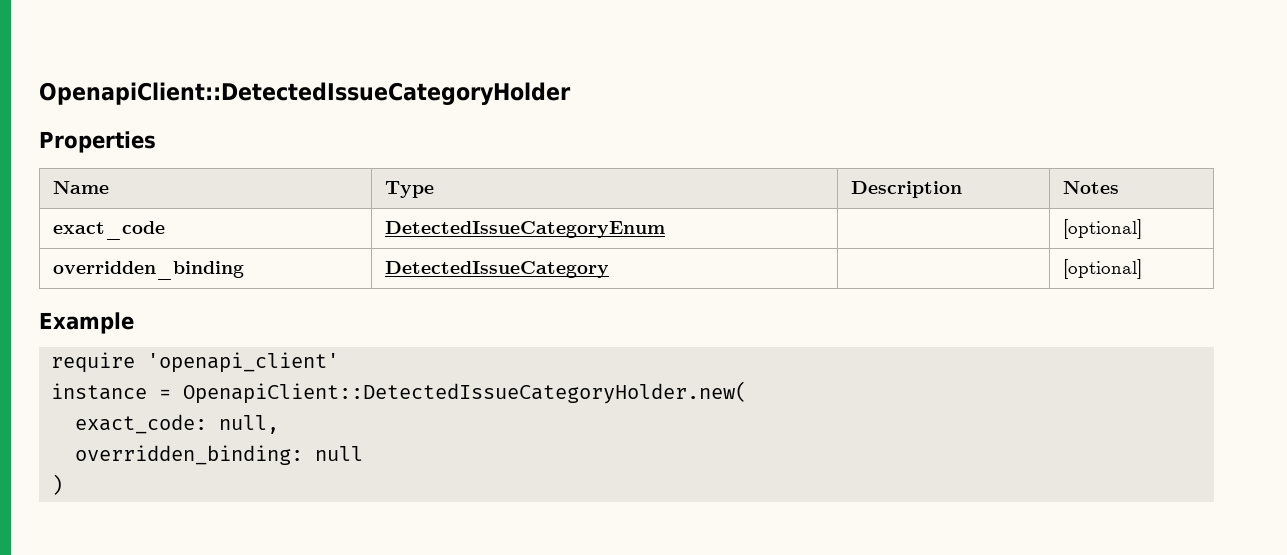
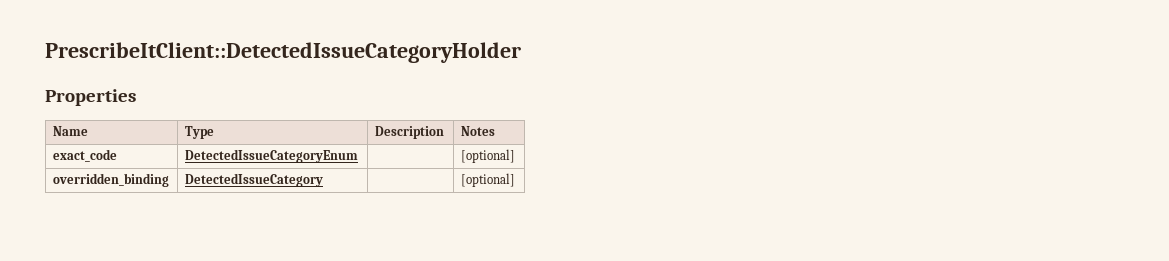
[39,82,571,105] OpenapiClient::DetectedIssueCategoryHolder -> [45,42,521,63] PrescribeItClient::DetectedIssueCategoryHolder
[39,312,134,334] [51,352,340,373] [51,381,748,404] [75,414,280,434] [75,445,364,465] [51,474,64,495] // Example // require 'openapi_client' // instance = OpenapiClient::DetectedIssueCategoryHolder.new( // exact_code: null, // overridden_binding: null // ) -> (515, 180) none

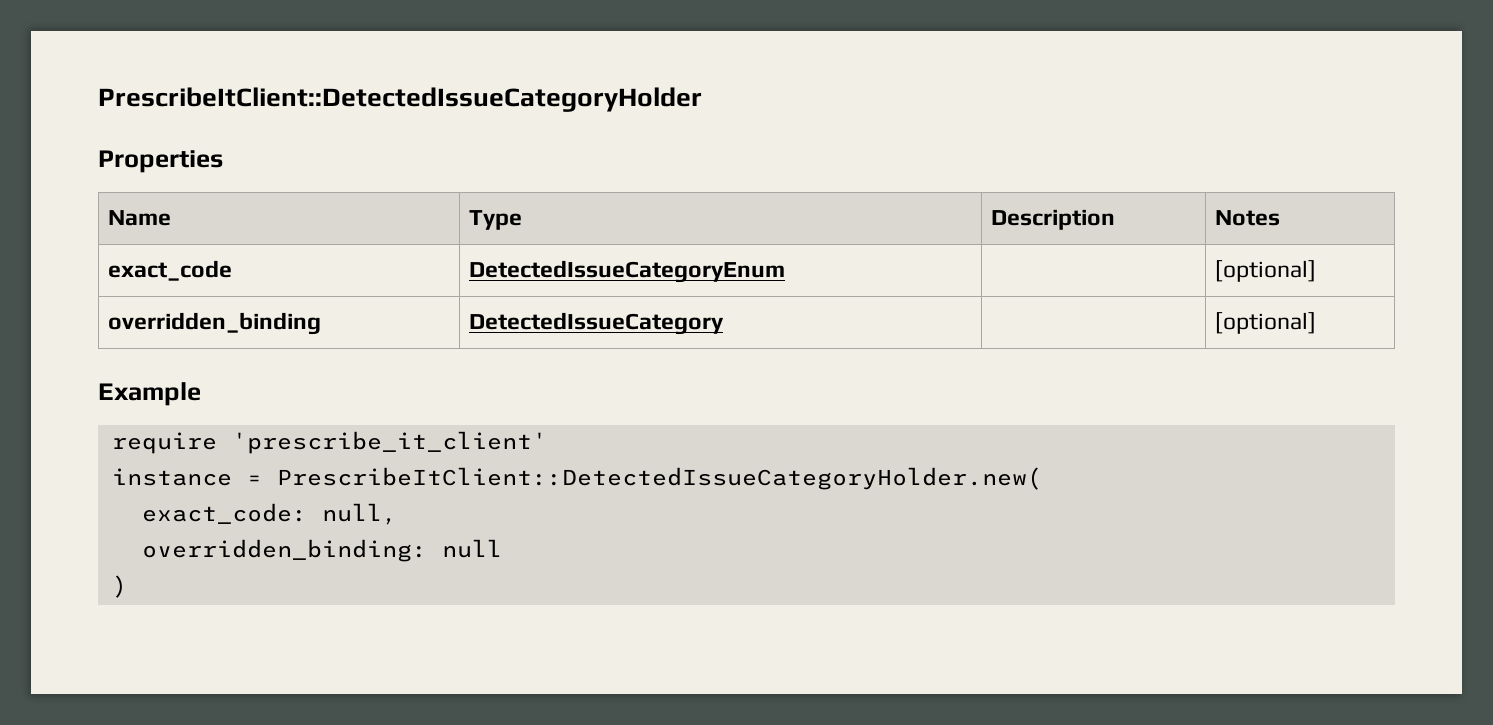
(515, 180) none -> [98,382,201,406] [111,431,547,454] [111,467,1042,490] [141,503,397,525] [141,539,502,562] [111,575,127,598] // Example // require 'prescribe_it_client' // instance = PrescribeItClient::DetectedIssueCategoryHolder.new( // exact_code: null, // overridden_binding: null // )

